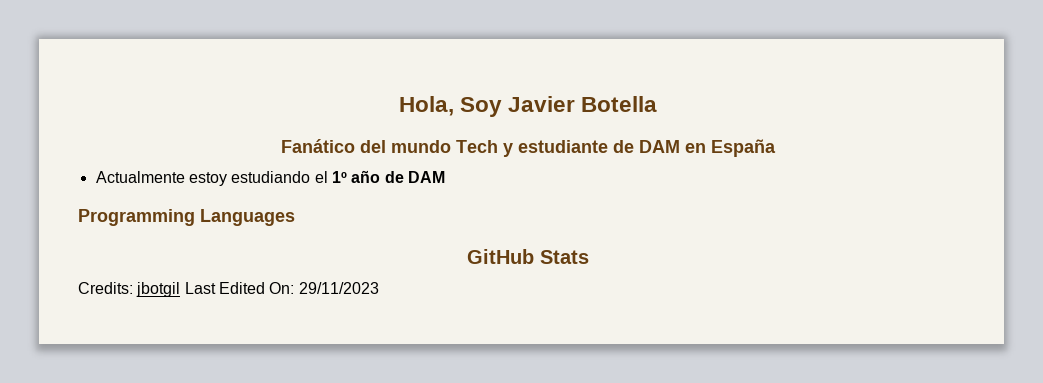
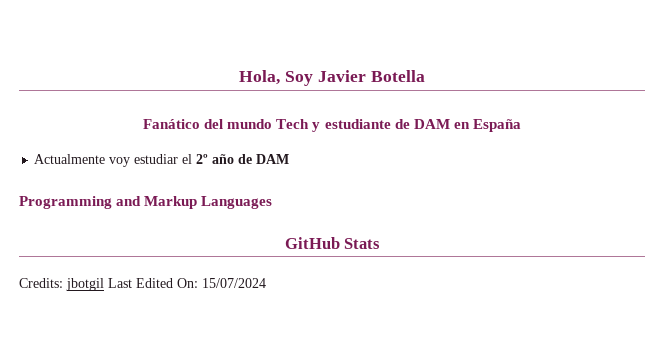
[188,171,347,186] estoy estudiando el 1º -> [109,154,209,167] voy estudiar el 2º
(195, 217) none -> [116,196,198,209] and Markup
[298,282,379,294] 29/11/2023 -> [202,278,266,288] 15/07/2024

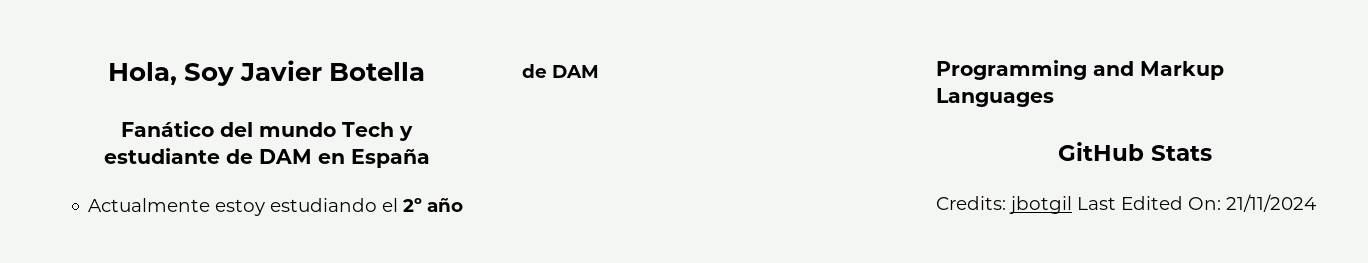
[109,154,179,167] voy estudiar -> [215,198,378,216] estoy estudiando
[202,278,266,288] 15/07/2024 -> [1226,194,1316,212] 21/11/2024

